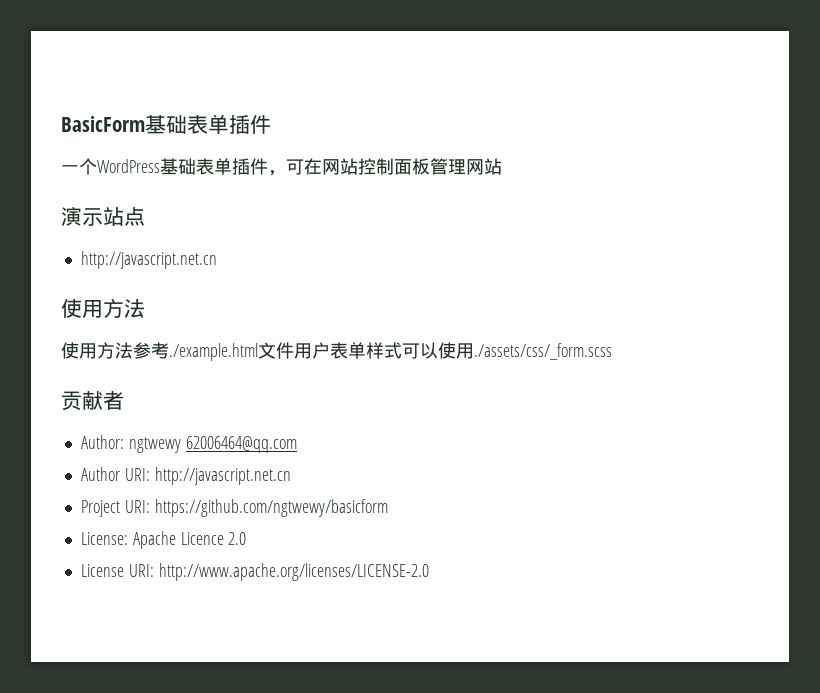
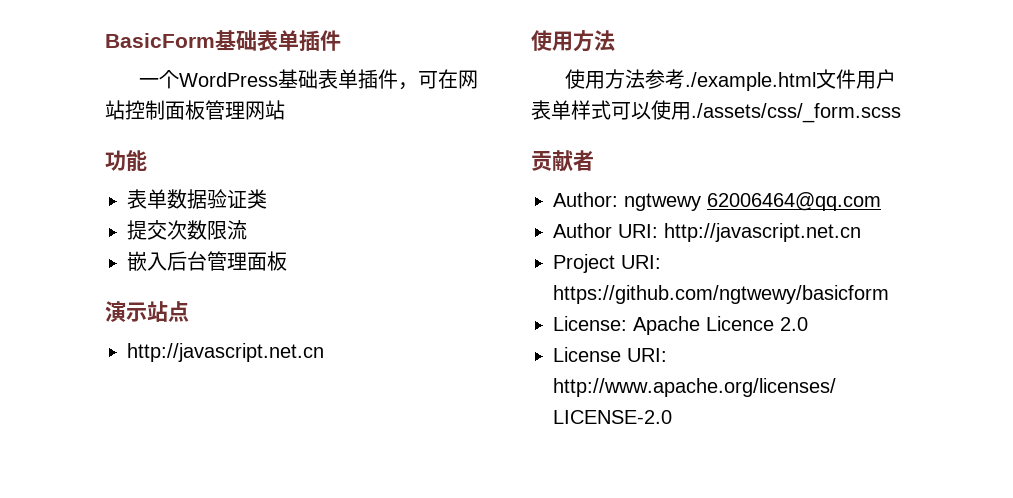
(502, 166) none -> [105,150,147,171] [127,189,267,209] [127,220,247,240] [127,251,287,271] // 功能 // 表单数据验证类 // 提交次数限流 // 嵌入后台管理面板

